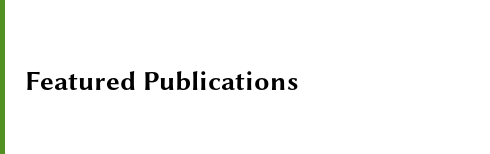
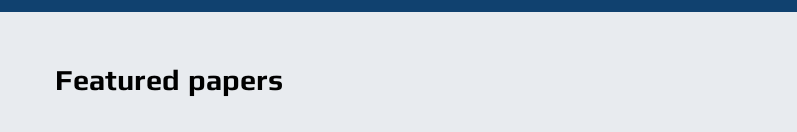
[143,71,300,91] Publications -> [187,75,283,97] papers

